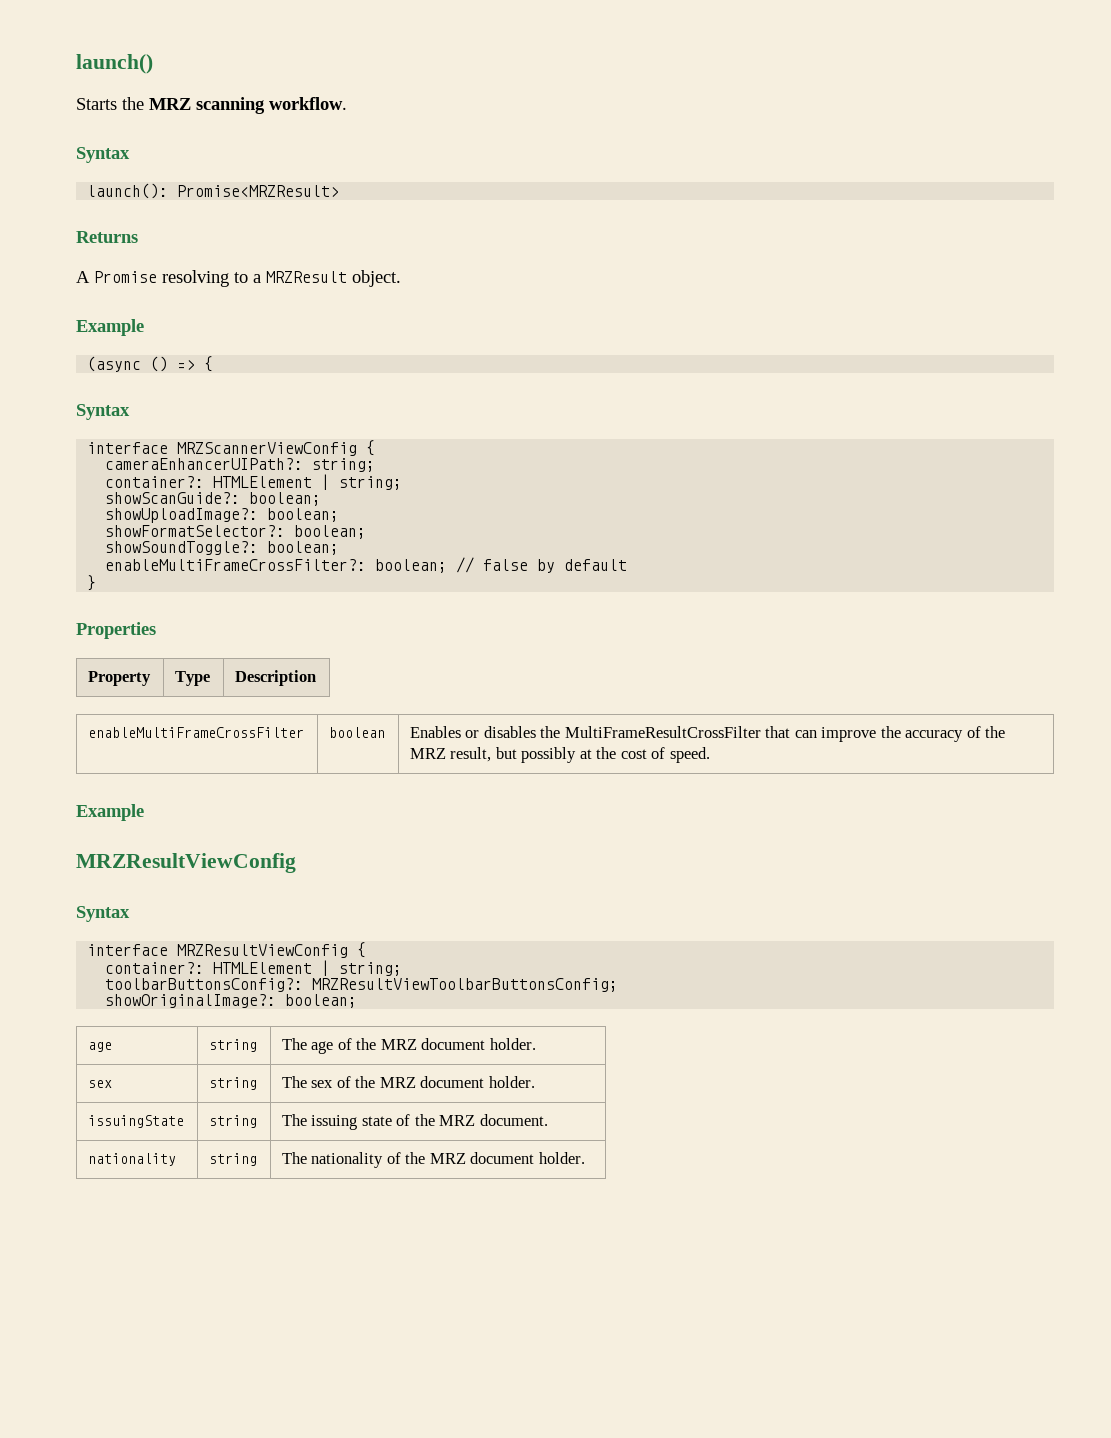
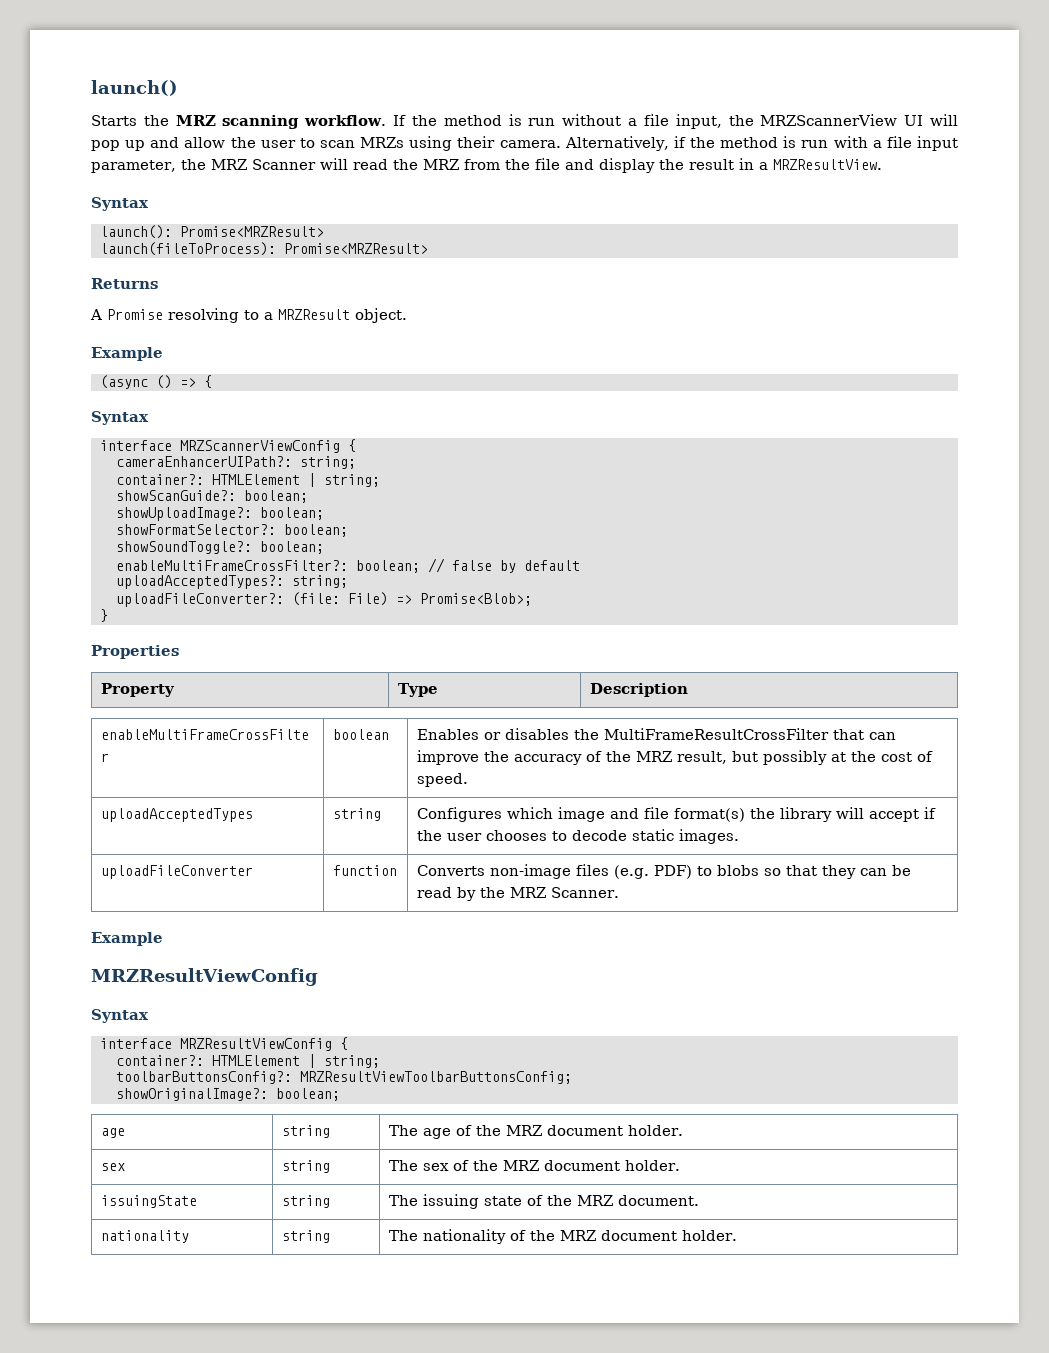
(347, 103) none -> [393,114,959,129] [91,136,958,151] [91,158,882,173] If the method is run without a file input, the MRZScannerView UI will pop up and allow the user to scan MRZs using their camera. Alternatively, if the method is run with a file input parameter, the MRZ Scanner will read the MRZ from the file and display the result in a MRZResultView.
(340, 191) none -> [100,242,428,256] // launch(fileToProcess): Promise<MRZResult>
(628, 565) none -> [116,575,348,589] [116,592,532,607] // uploadAcceptedTypes?: string; // uploadFileConverter?: (file: File) => Promise<Blob>;
(710, 755) none -> [100,808,253,822] [332,808,381,821] [416,807,936,822] [416,829,739,844] [100,865,253,879] [332,865,397,876] [416,864,911,879] [416,887,619,901] // uploadAcceptedTypes | string | Configures which image and file format(s) the library will accept if the user chooses to decode static images. // uploadFileConverter | function | Converts non-image files (e.g. PDF) to blobs so that they can be read by the MRZ Scanner.

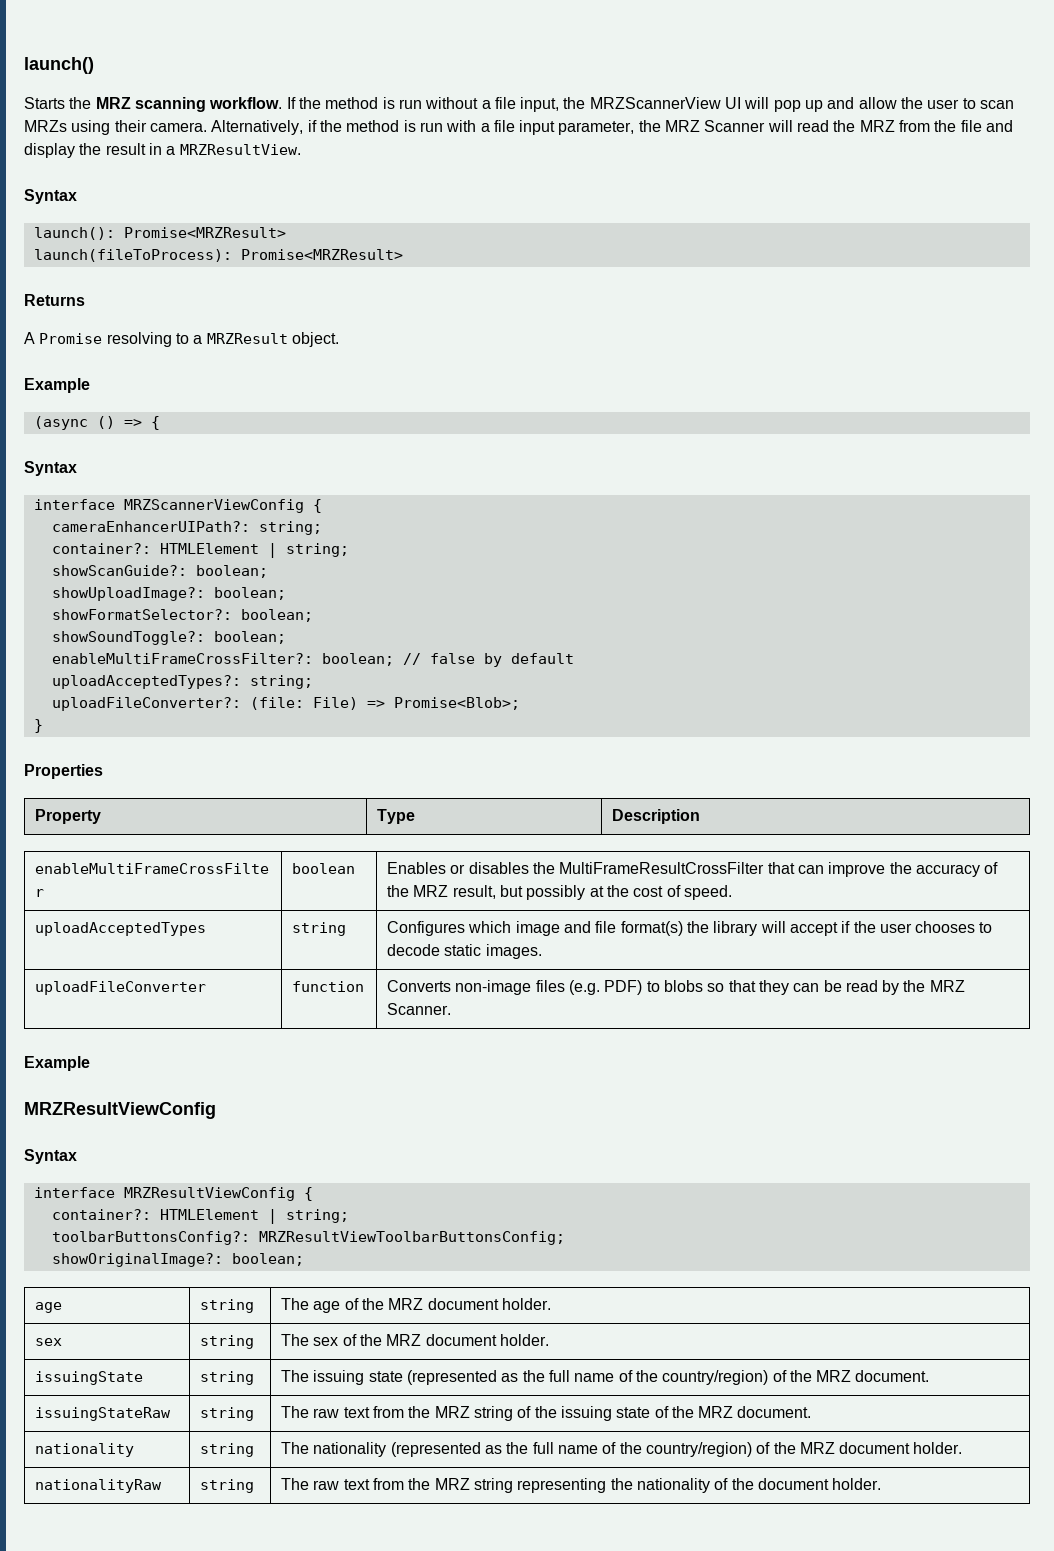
(522, 1201) none -> [406,1370,930,1385] [34,1407,171,1421] [199,1407,254,1421] [280,1406,651,1421] (represented as the full name of the country/region) of the MRZ document. // issuingStateRaw | string | The raw text from the MRZ string of the issuing state
[509,1230,737,1241] of the MRZ document holder. -> [390,1442,963,1457] [34,1479,162,1493] [199,1479,254,1493] [280,1478,882,1493] (represented as the full name of the country/region) of the MRZ document holder. // nationalityRaw | string | The raw text from the MRZ string representing the nationality of the document holder.

